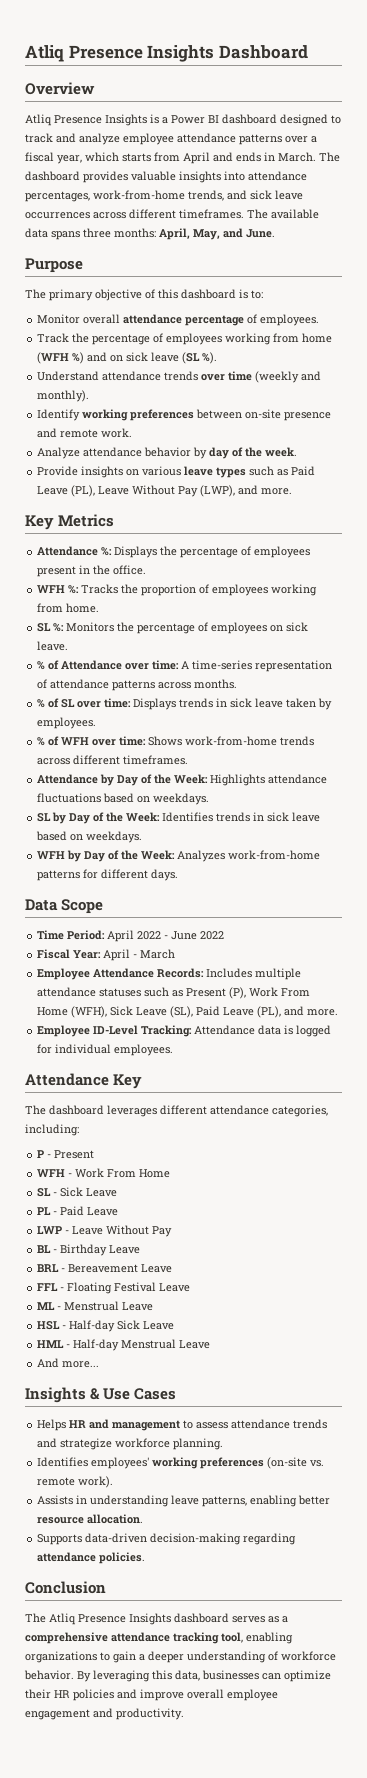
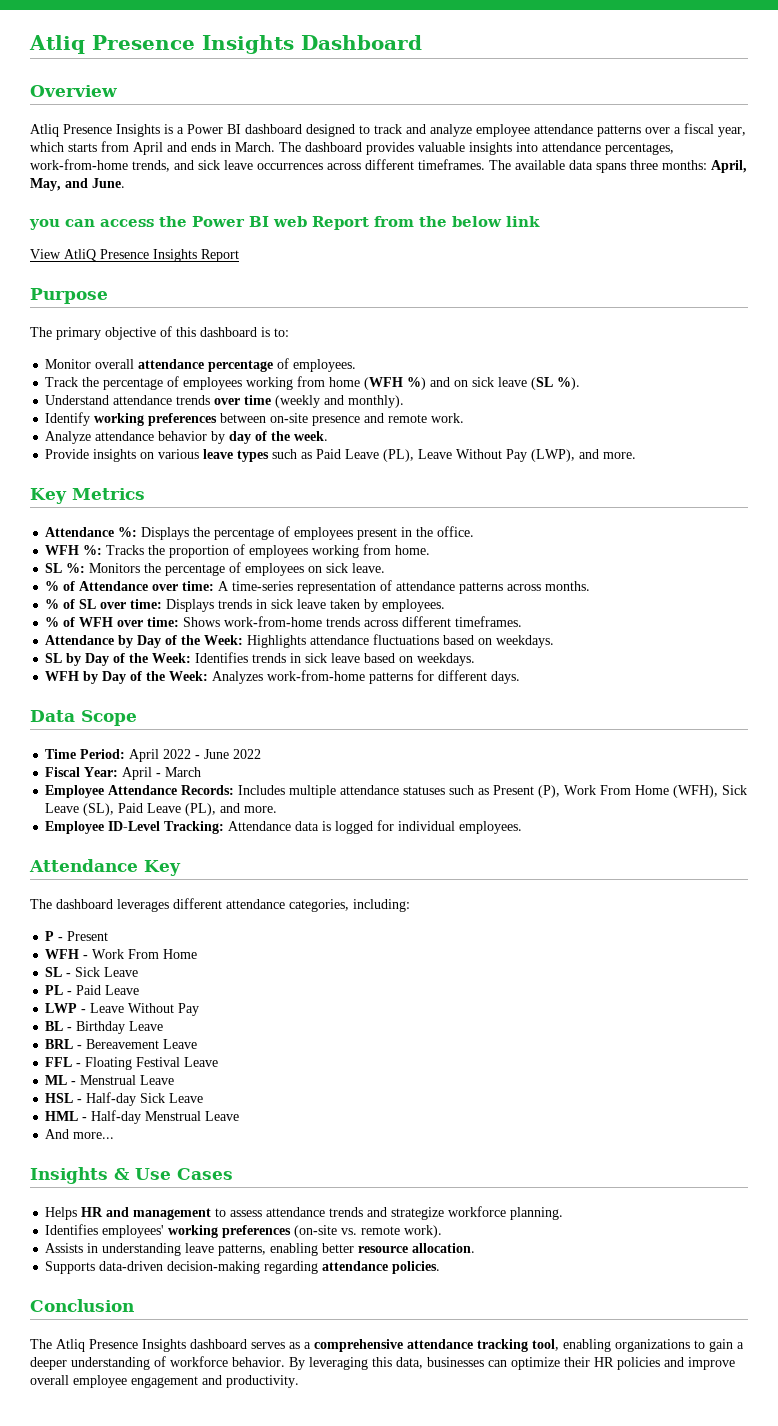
(275, 233) none -> [29,216,540,230] [30,249,239,262] // you can access the Power BI web Report from the below link // View AtliQ Presence Insights Report

